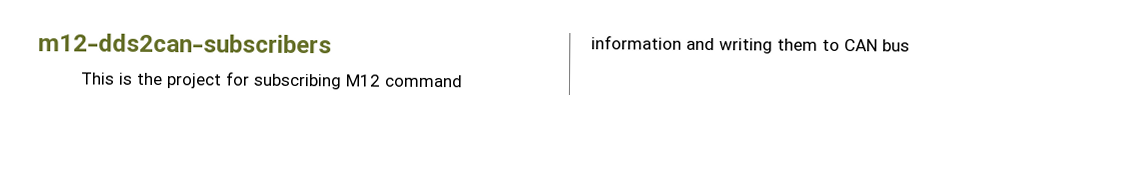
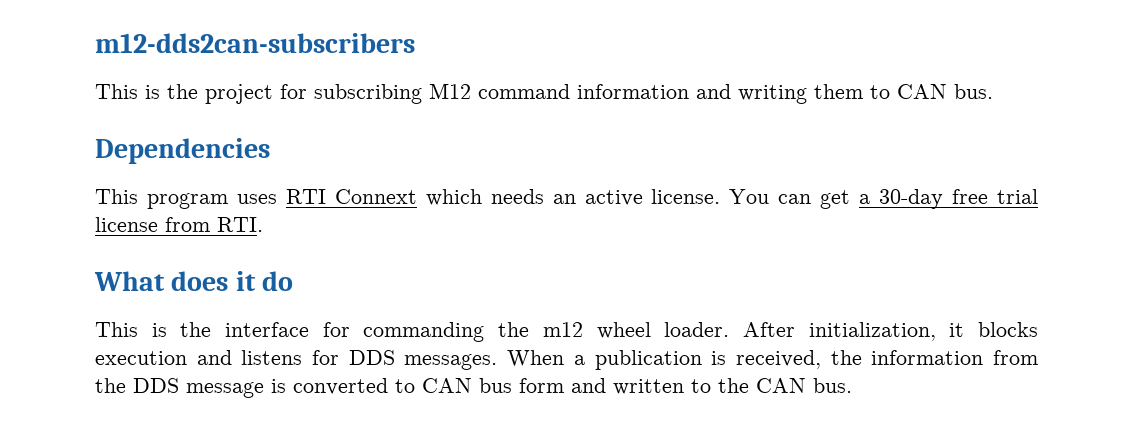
[882,39,910,52] bus -> [954,84,993,99] [95,138,270,164] [95,189,1038,209] [95,217,263,232] [94,271,294,291] [95,322,1038,342] [95,350,1038,370] [95,378,852,398] bus. // Dependencies // This program uses RTI Connext which needs an active license. You can get a 30-day free trial license from RTI. // What does it do // This is the interface for commanding the m12 wheel loader. After initialization, it blocks execution and listens for DDS messages. When a publication is received, the information from the DDS message is converted to CAN bus form and written to the CAN bus.

